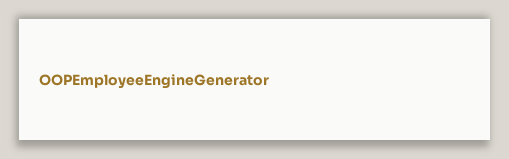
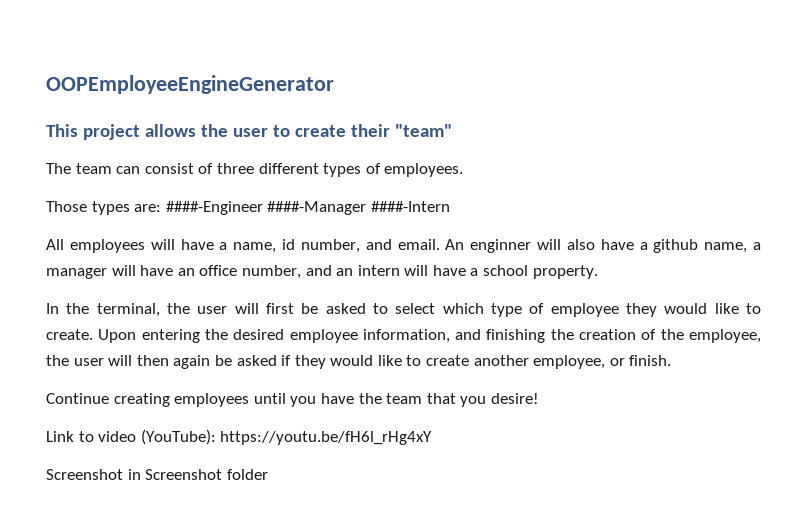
(269, 81) none -> [46,124,452,140] [46,163,464,177] [46,201,450,215] [46,239,762,253] [46,265,598,279] [46,303,761,317] [46,329,761,343] [46,355,672,369] [46,393,539,407] [46,429,433,445] [46,469,268,480] // This project allows the user to create their "team" // The team can consist of three different types of employees. // Those types are: ####-Engineer ####-Manager ####-Intern // All employees will have a name, id number, and email. An enginner will also have a github name, a manager will have an office number, and an intern will have a school property. // In the terminal, the user will first be asked to select which type of employee they would like to create. Upon entering the desired employee information, and finishing the creation of the employee, the user will then again be asked if they would like to create another employee, or finish. // Continue creating employees until you have the team that you desire! // Link to video (YouTube): https://youtu.be/fH6l_rHg4xY // Screenshot in Screenshot folder

